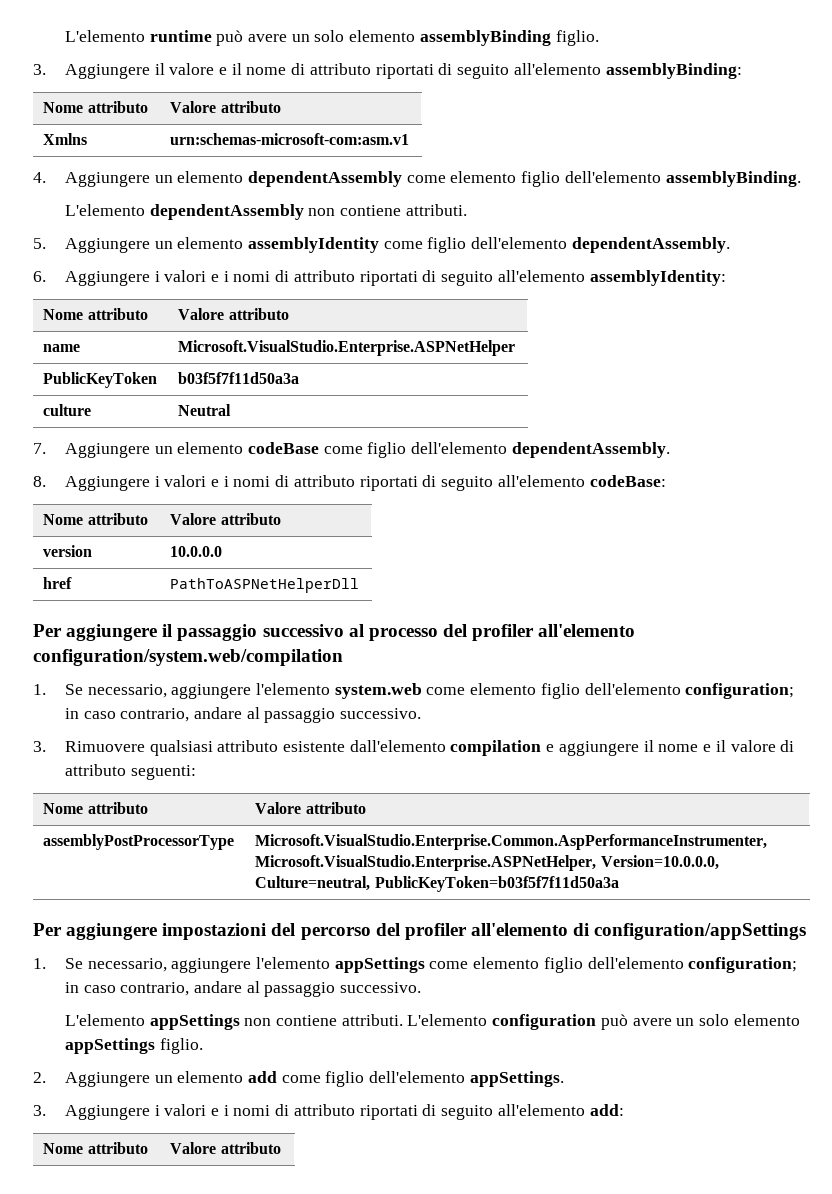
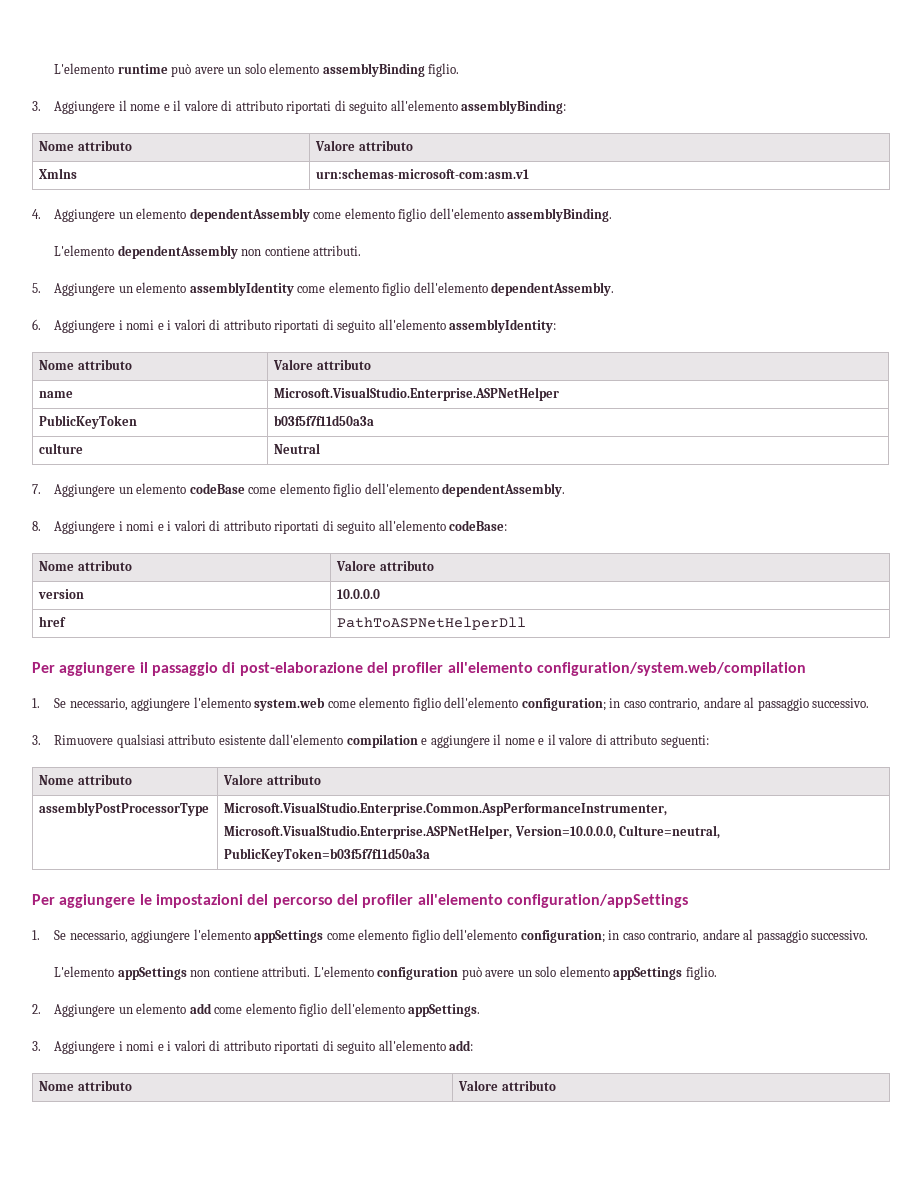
[169,63,287,75] valore e il nome -> [130,100,218,111] nome e il valore
(423, 245) none -> [328,282,379,293] elemento
[164,270,271,282] valori e i nomi -> [126,319,206,330] nomi e i valori
(363, 450) none -> [279,483,330,494] elemento
[164,475,271,487] valori e i nomi -> [126,520,206,531] nomi e i valori
[262,624,438,641] successivo al processo -> [222,662,363,676] di post-elaborazione
(158, 931) none -> [139,894,152,905] le
[573,923,590,936] di -> (503, 899) none
(321, 1079) none -> [245,1003,296,1014] elemento
[164,1104,271,1116] valori e i nomi -> [126,1040,206,1051] nomi e i valori

